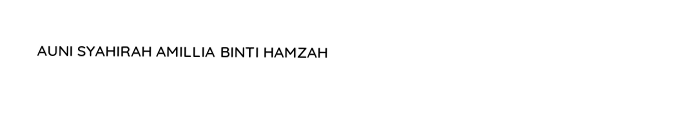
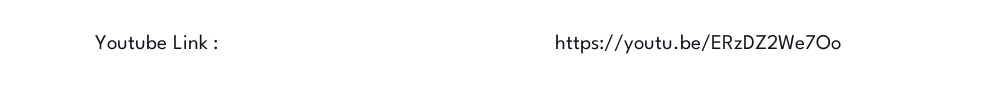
[37,44,329,58] AUNI SYAHIRAH AMILLIA BINTI HAMZAH -> [95,34,841,54] Youtube Link : https://youtu.be/ERzDZ2We7Oo

